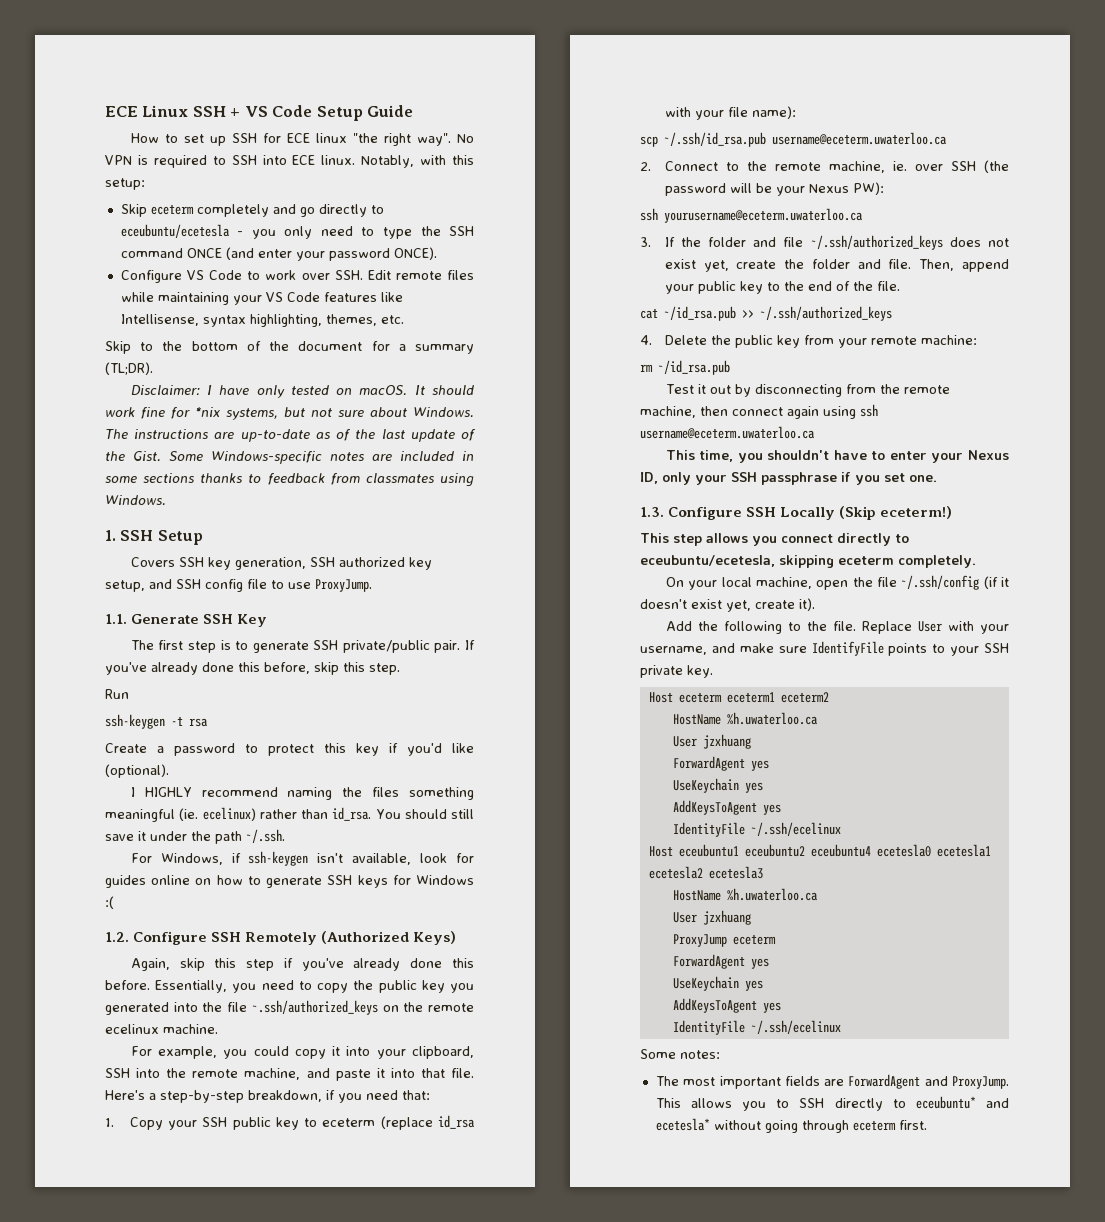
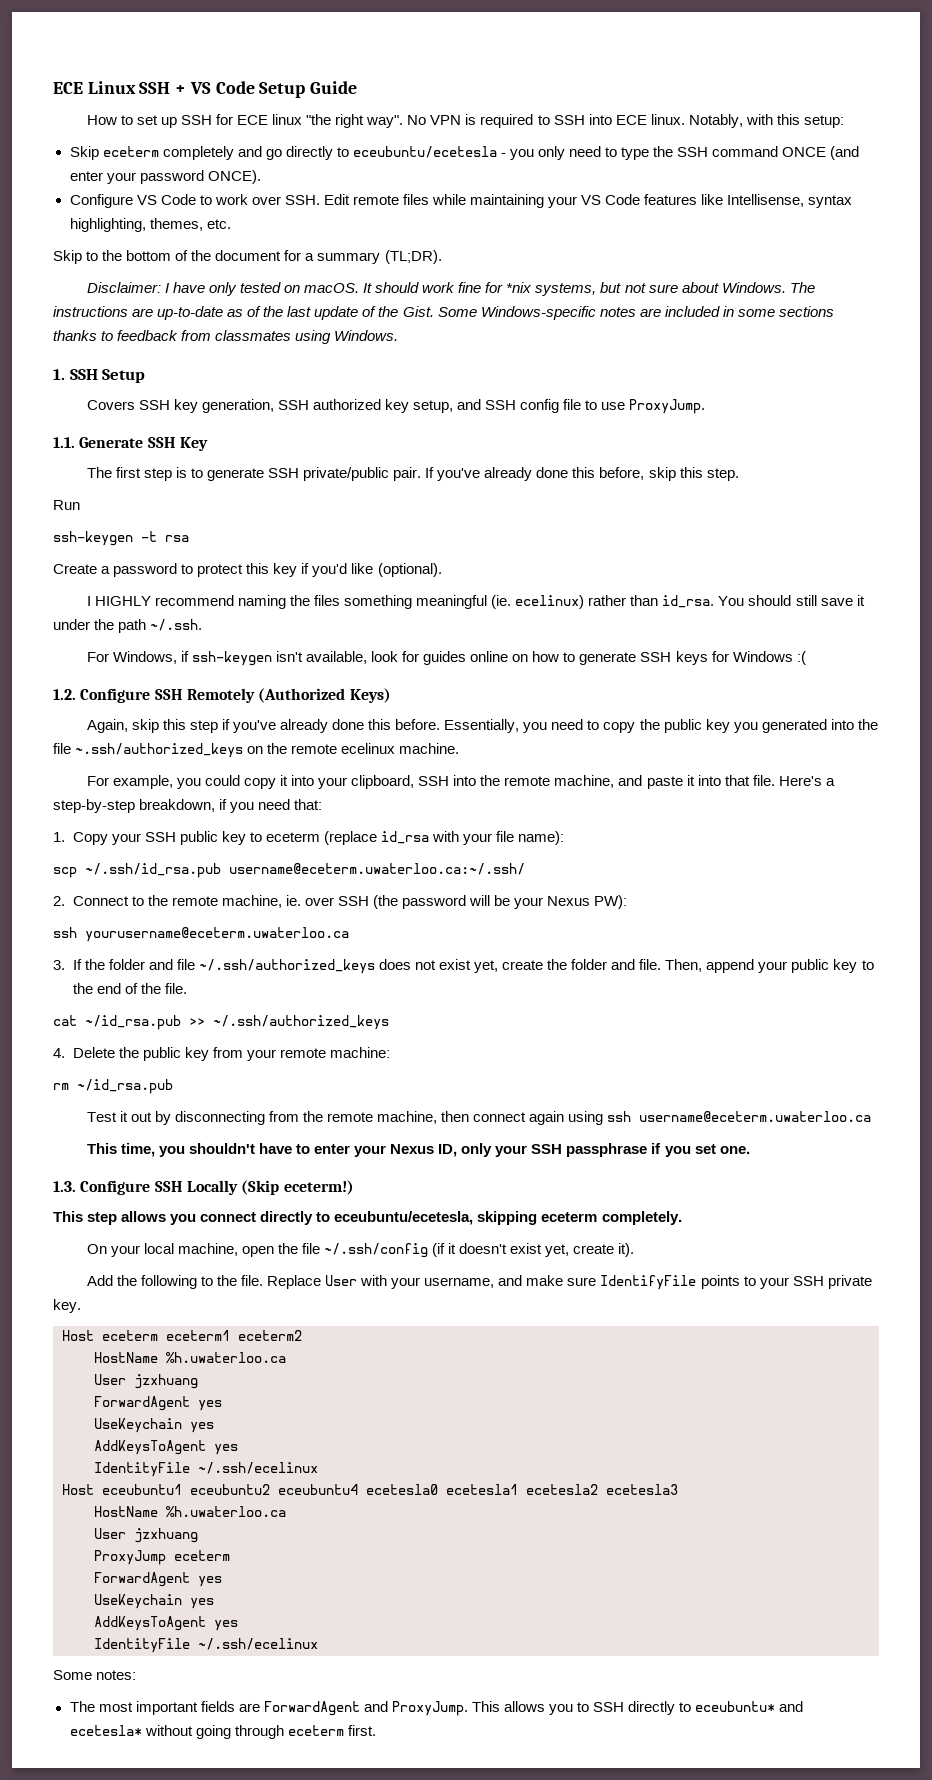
[772,132,947,145] username@eceterm.uwaterloo.ca -> [229,863,525,875] username@eceterm.uwaterloo.ca:~/.ssh/

